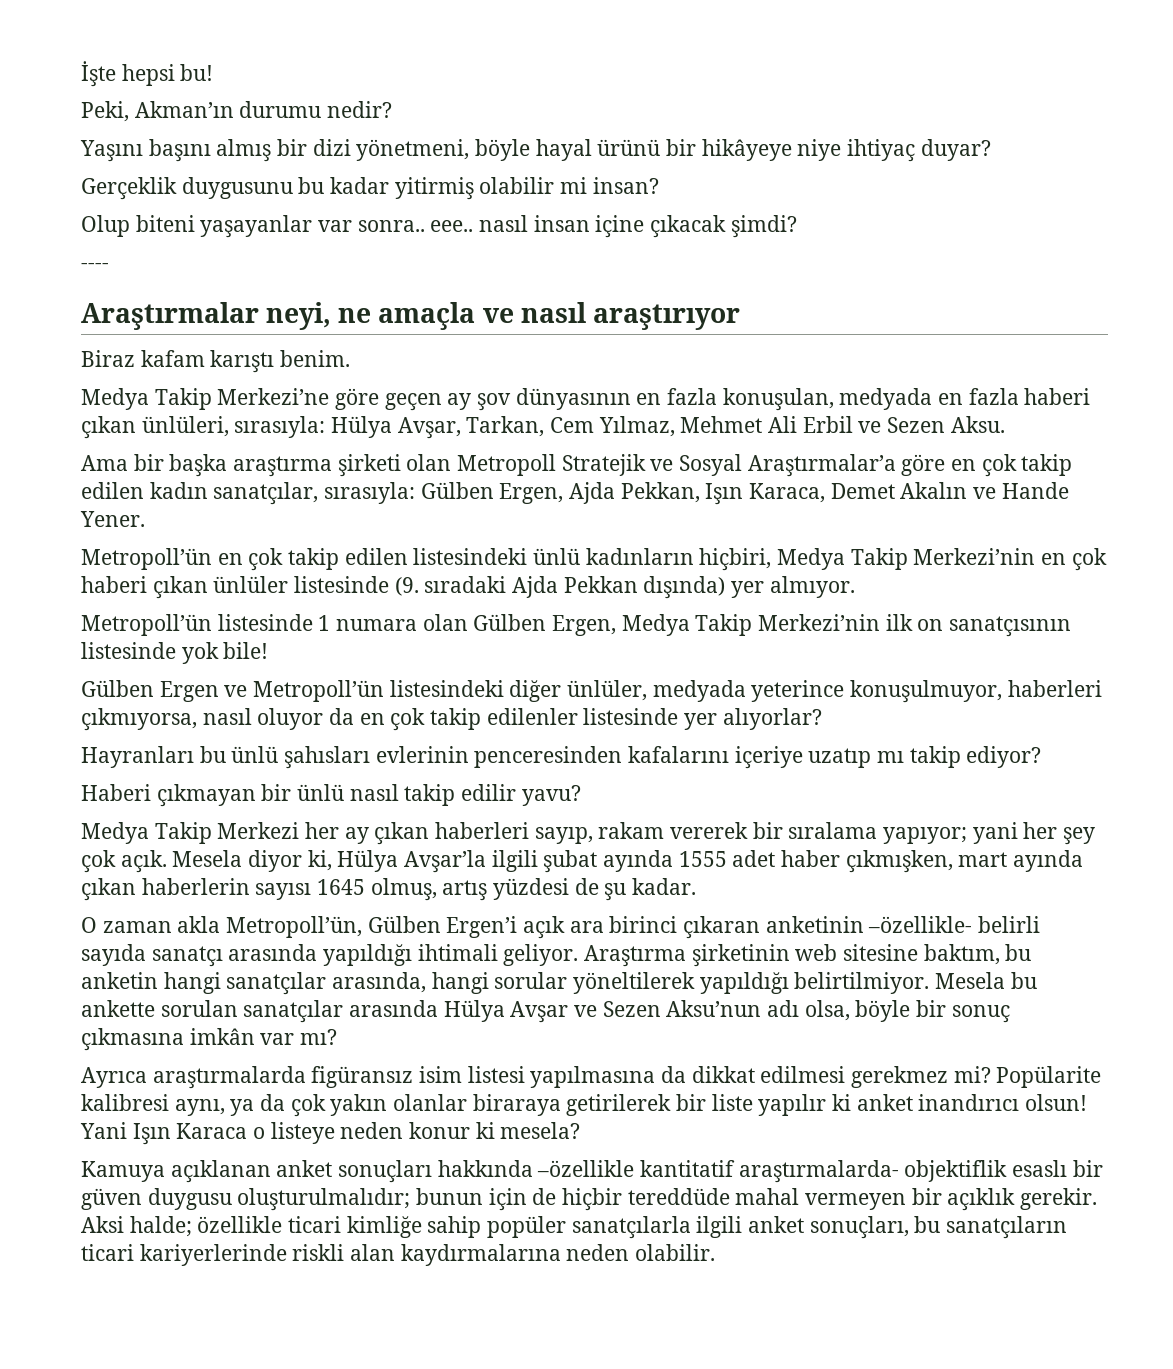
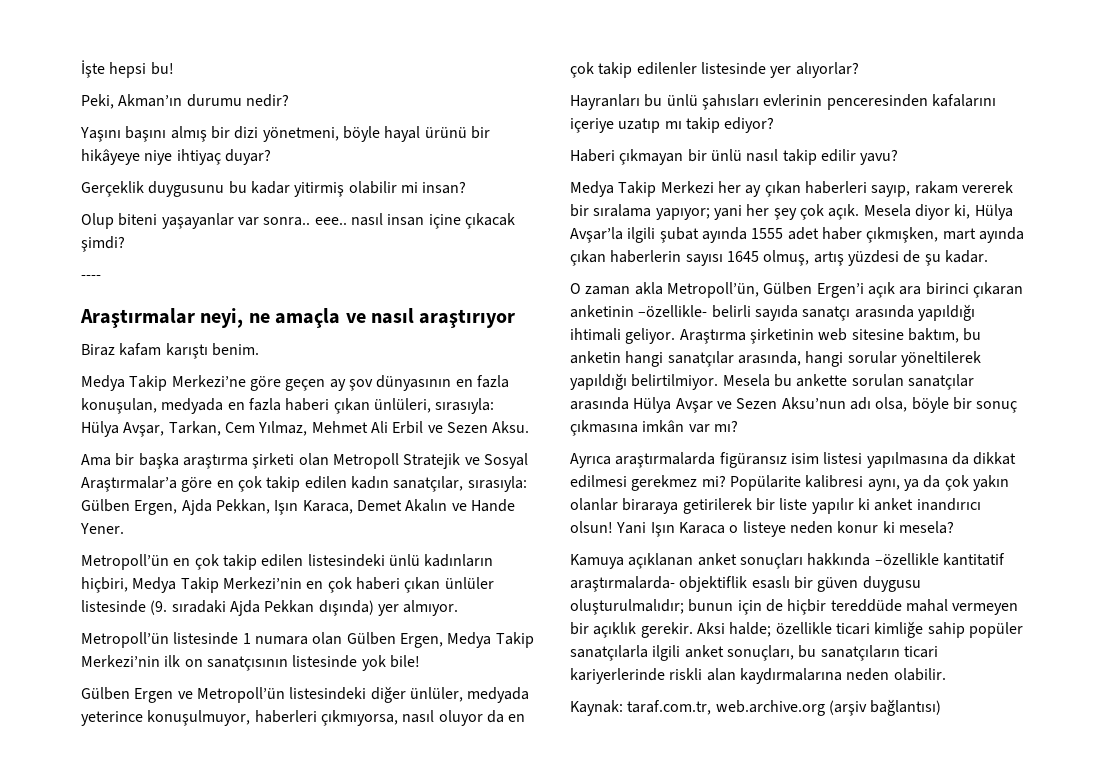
(716, 1252) none -> [570,699,942,716] // Kaynak: taraf.com.tr, web.archive.org (arşiv bağlantısı)

